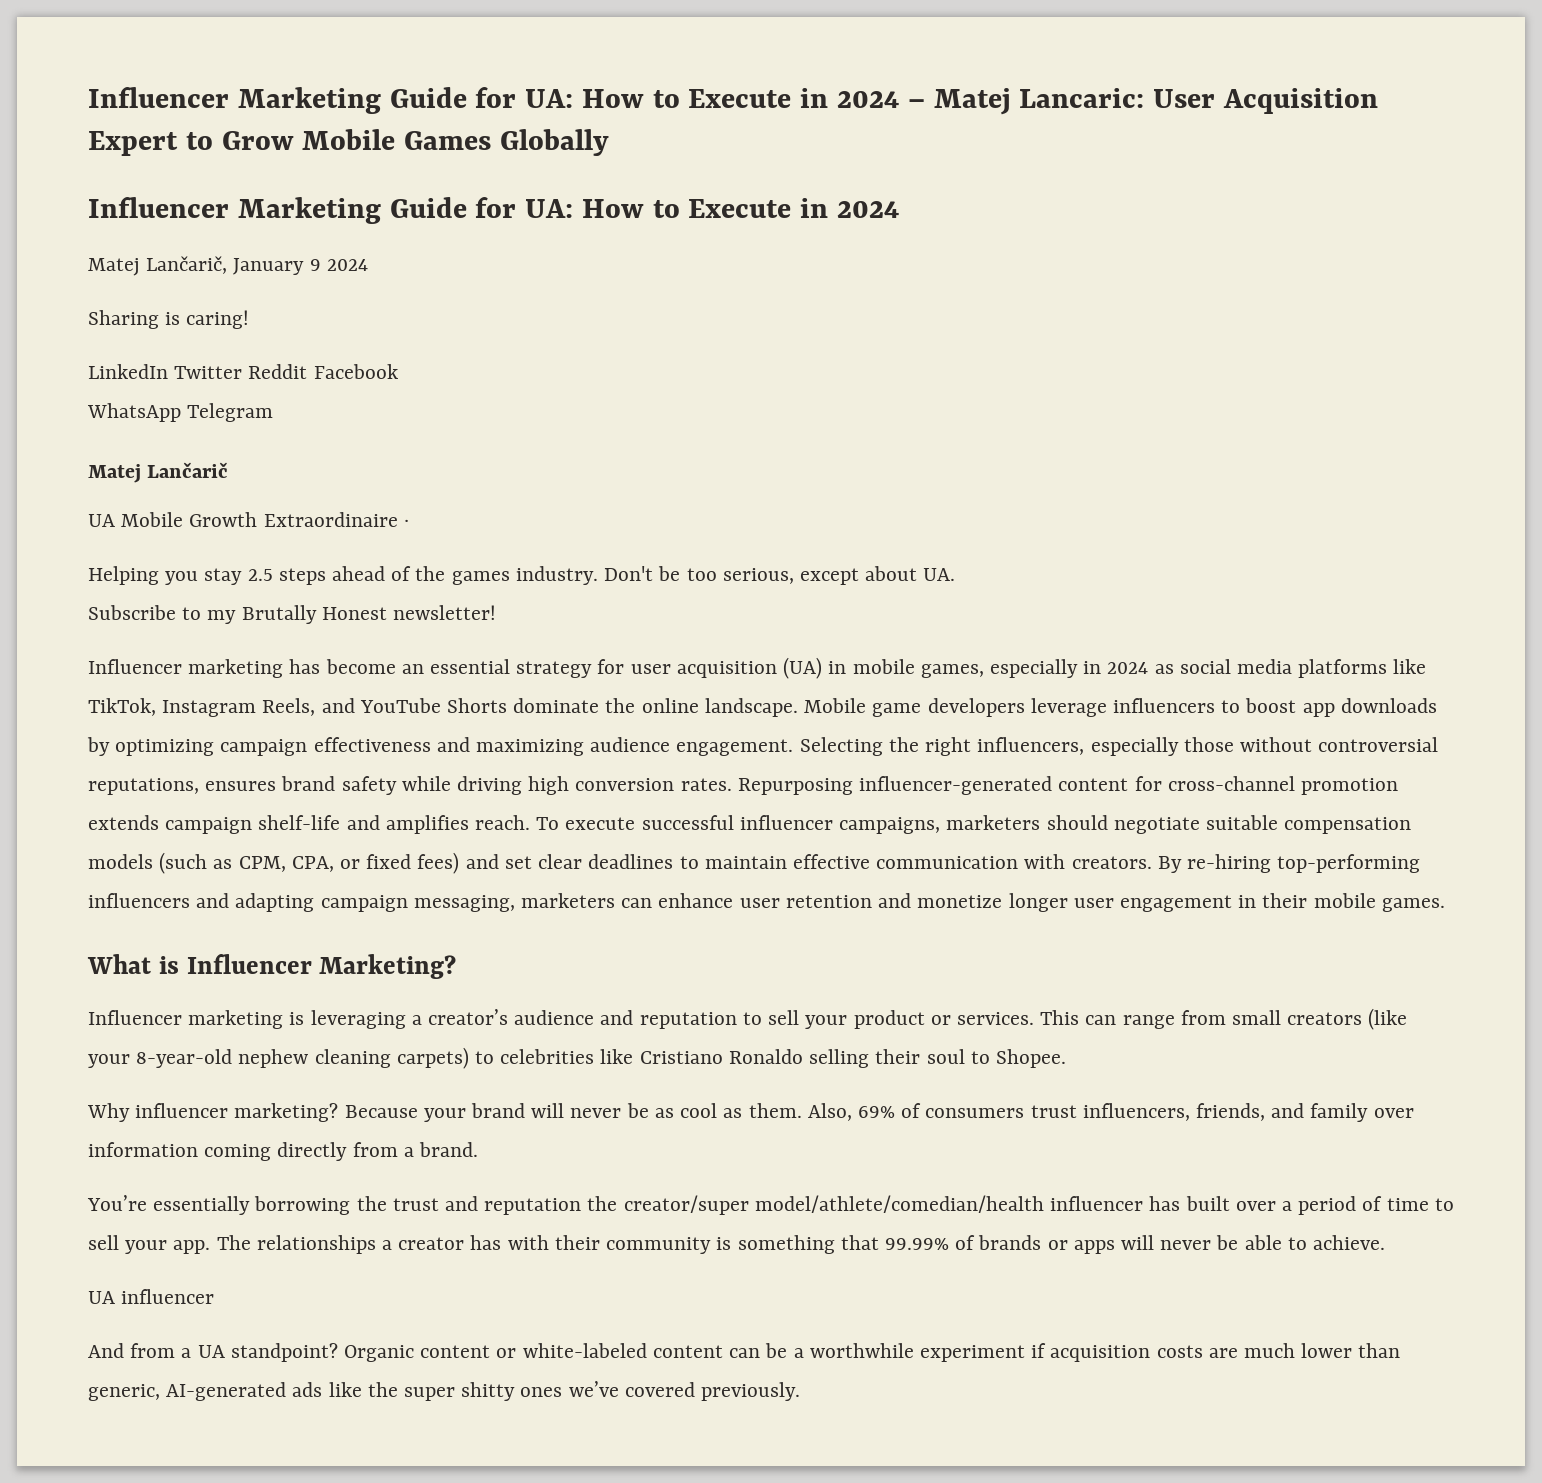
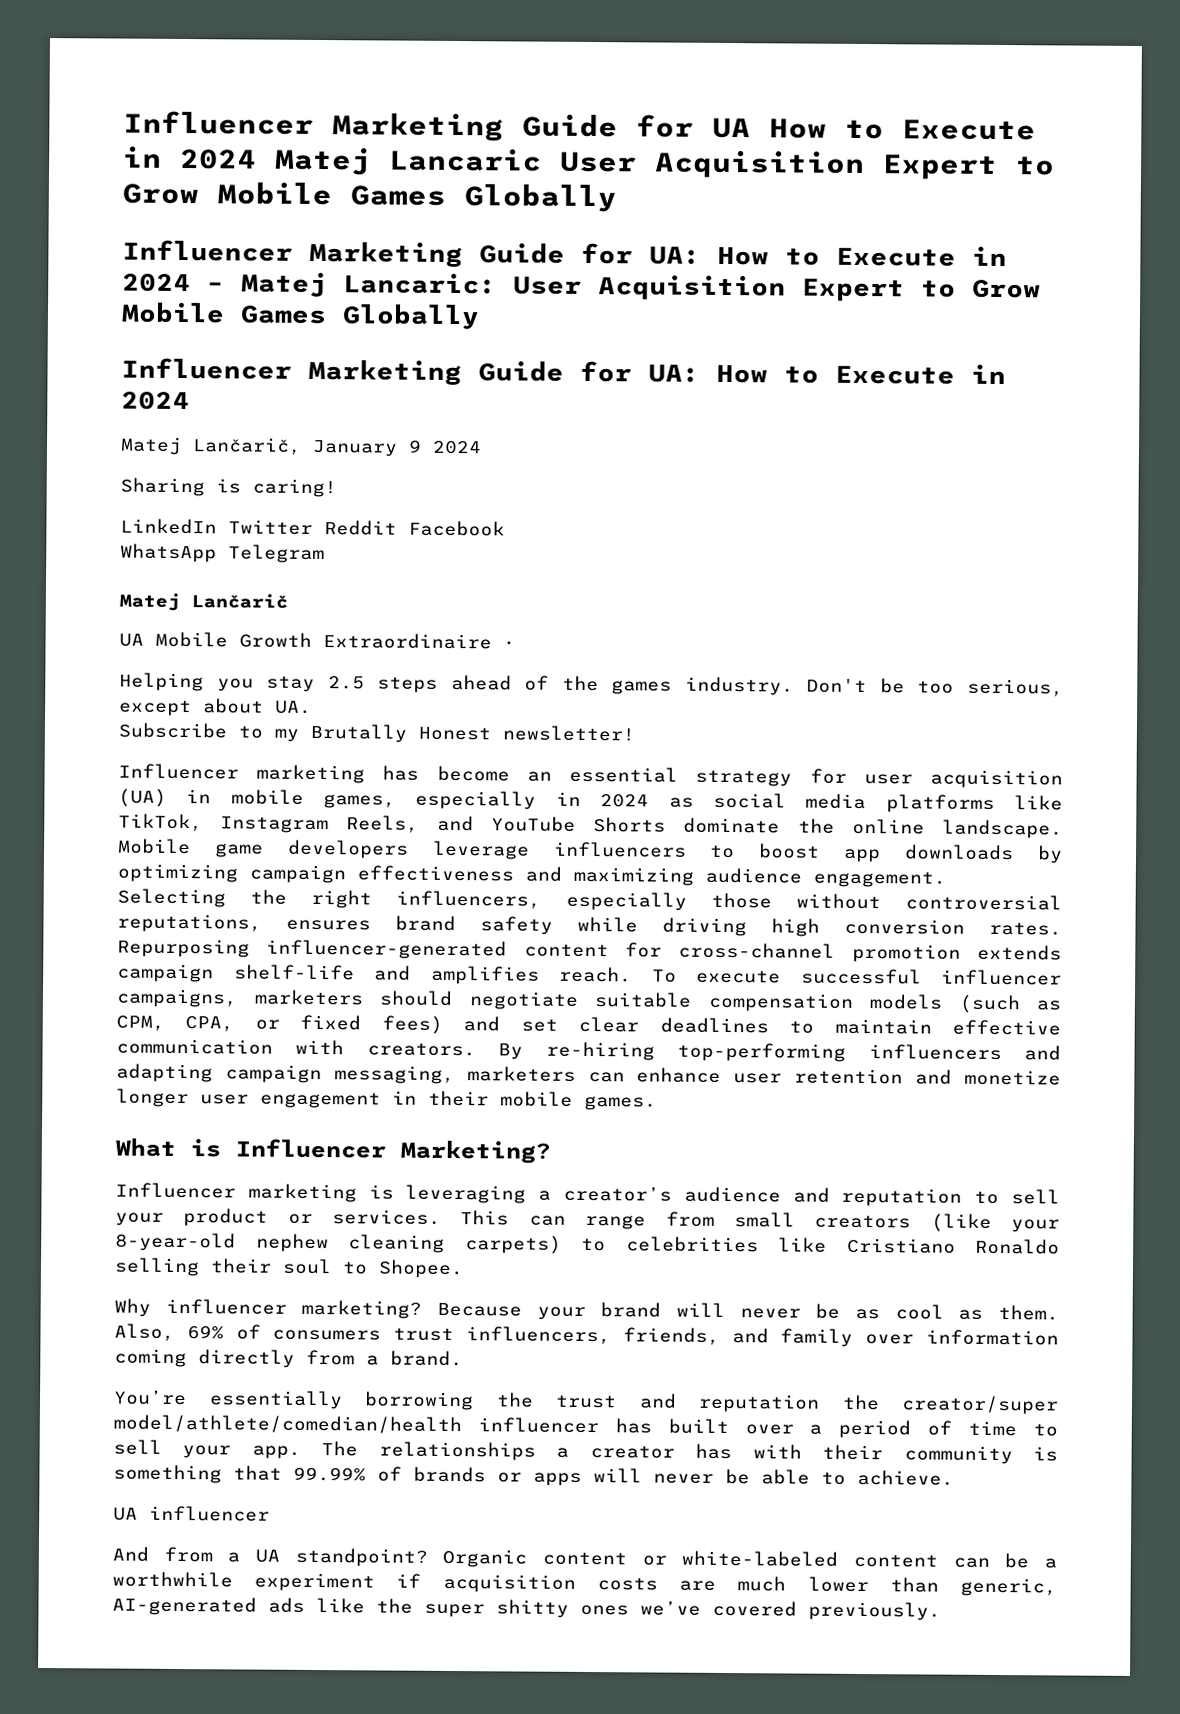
[88,87,517,114] Influencer Marketing Guide for -> [123,110,1036,142] [123,145,1055,180] [122,181,617,213] [122,239,633,268] Influencer Marketing Guide for UA How to Execute in 2024 Matej Lancaric User Acquisition Expert to Grow Mobile Games Globally // Influencer Marketing Guide for

